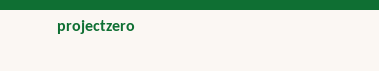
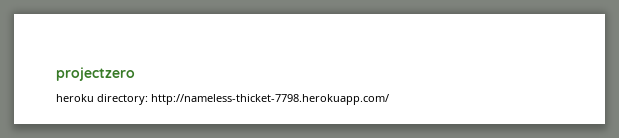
(135, 27) none -> [56,94,389,105] // heroku directory: http://nameless-thicket-7798.herokuapp.com/

